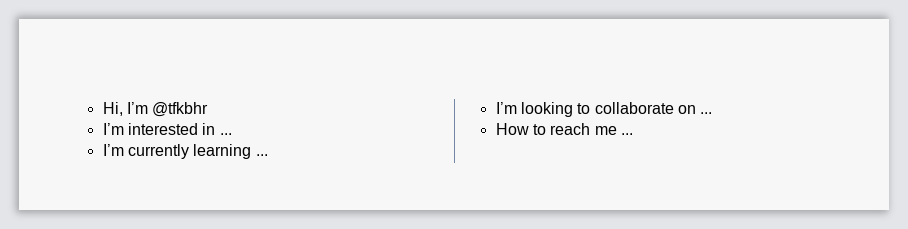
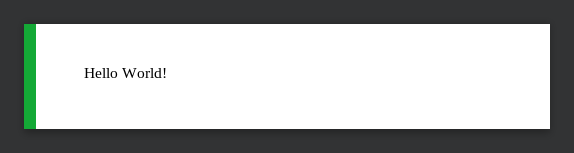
[102,102,209,117] [102,123,232,135] [102,144,268,159] [495,102,713,117] [495,123,633,135] Hi, I’m @tfkbhr // I’m interested in ... // I’m currently learning ... // I’m looking to collaborate on ... // How to reach me ... -> [84,68,168,78] Hello World!

